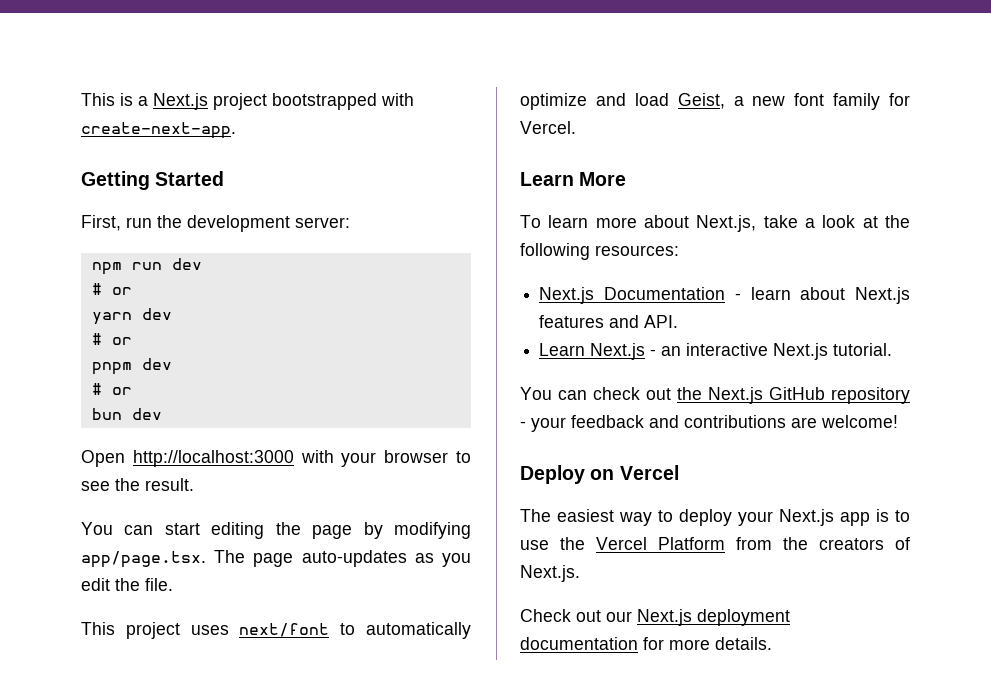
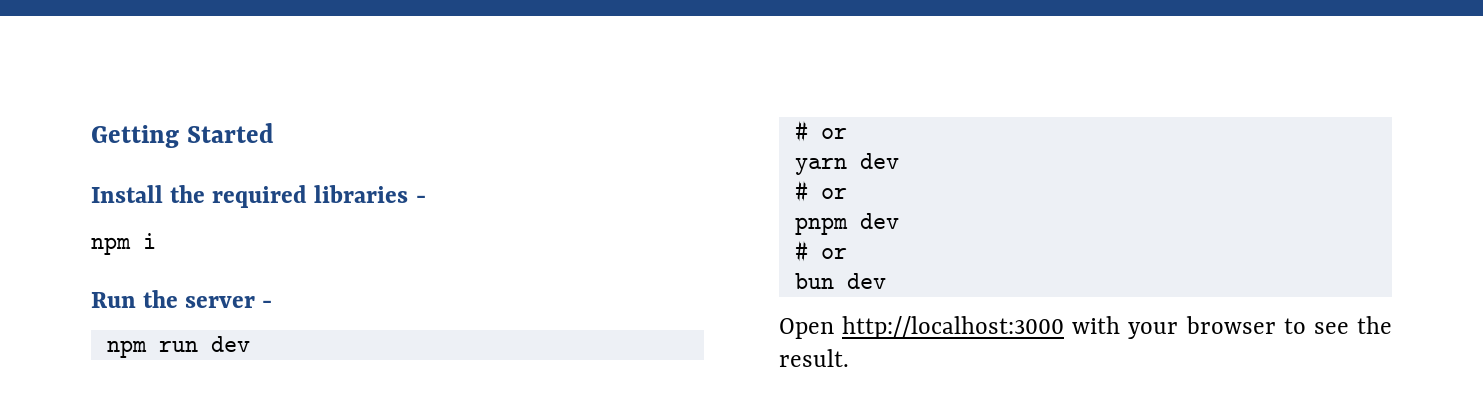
[81,93,414,110] [81,122,236,139] [81,171,225,190] [81,215,350,232] This is a Next.js project bootstrapped with create-next-app. // Getting Started // First, run the development server: -> [91,123,274,148] [91,185,426,208] [91,233,156,255] [91,290,273,308] Getting Started // Install the required libraries - // npm i // Run the server -
[81,522,471,539] [81,550,471,568] [81,578,173,591] [81,622,471,639] [520,93,910,110] [520,121,576,134] [520,172,627,186] [520,215,910,232] [520,243,679,260] [539,287,910,304] [539,315,679,328] [539,343,893,360] [520,387,910,404] [520,415,898,432] [520,465,679,484] [520,509,910,526] [520,537,910,550] [520,565,580,582] [520,609,790,626] [520,637,772,650] // You can start editing the page by modifying app/page.tsx. The page auto-updates as you edit the file. // This project uses next/font to automatically optimize and load Geist, a new font family for Vercel. // Learn More // To learn more about Next.js, take a look at the following resources: // Next.js Documentation - learn about Next.js features and API. // Learn Next.js - an interactive Next.js tutorial. // You can check out the Next.js GitHub repository - your feedback and contributions are welcome! // Deploy on Vercel // The easiest way to deploy your Next.js app is to use the Vercel Platform from the creators of Next.js. // Check out our Next.js deployment documentation for more details. -> (849, 358) none

